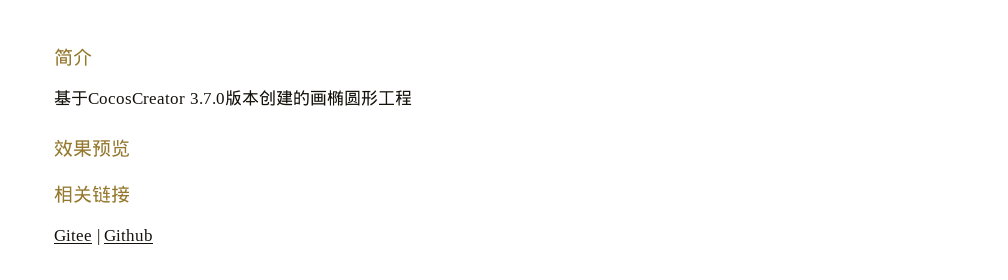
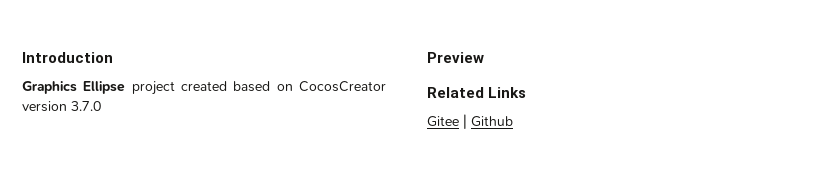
[54,48,92,66] [54,90,412,106] [54,139,130,157] [54,185,130,203] 简介 // 基于CocosCreator 3.7.0版本创建的画椭圆形工程 // 效果预览 // 相关链接 -> [22,52,113,63] [22,81,387,95] [22,101,101,112] [427,52,484,63] [427,87,527,98] Introduction // Graphics Ellipse project created based on CocosCreator version 3.7.0 // Preview // Related Links

